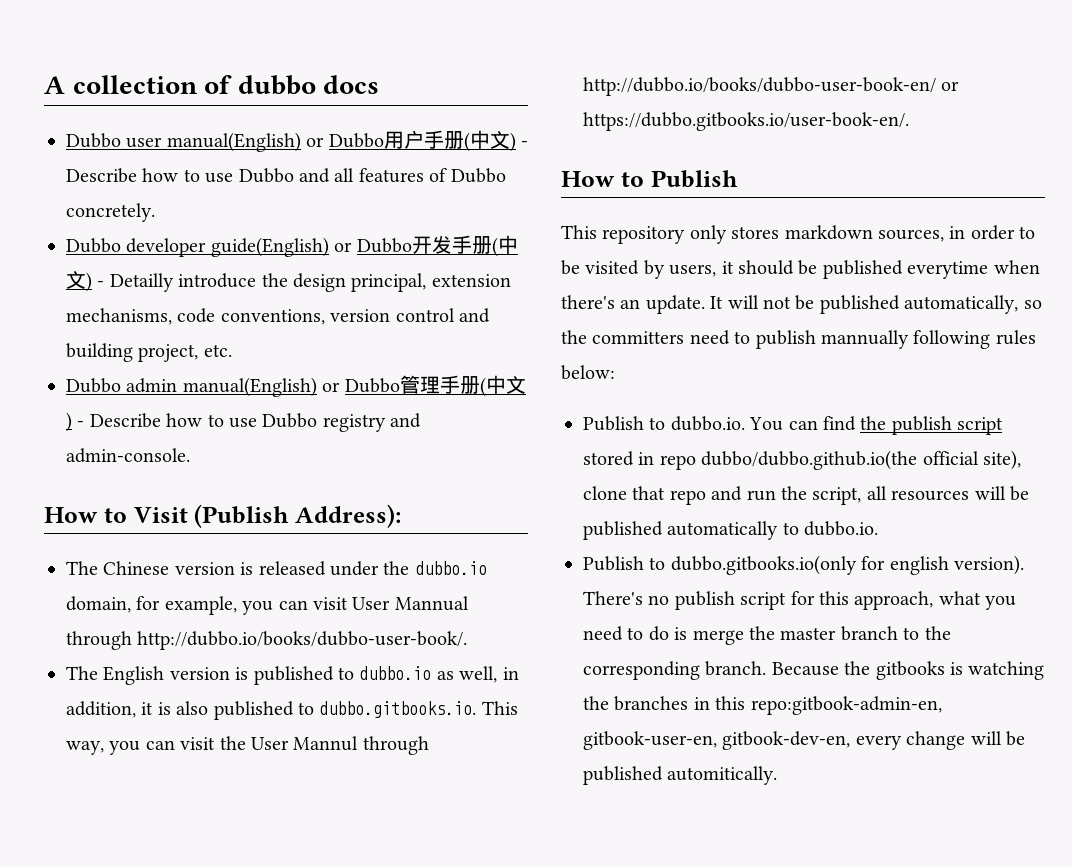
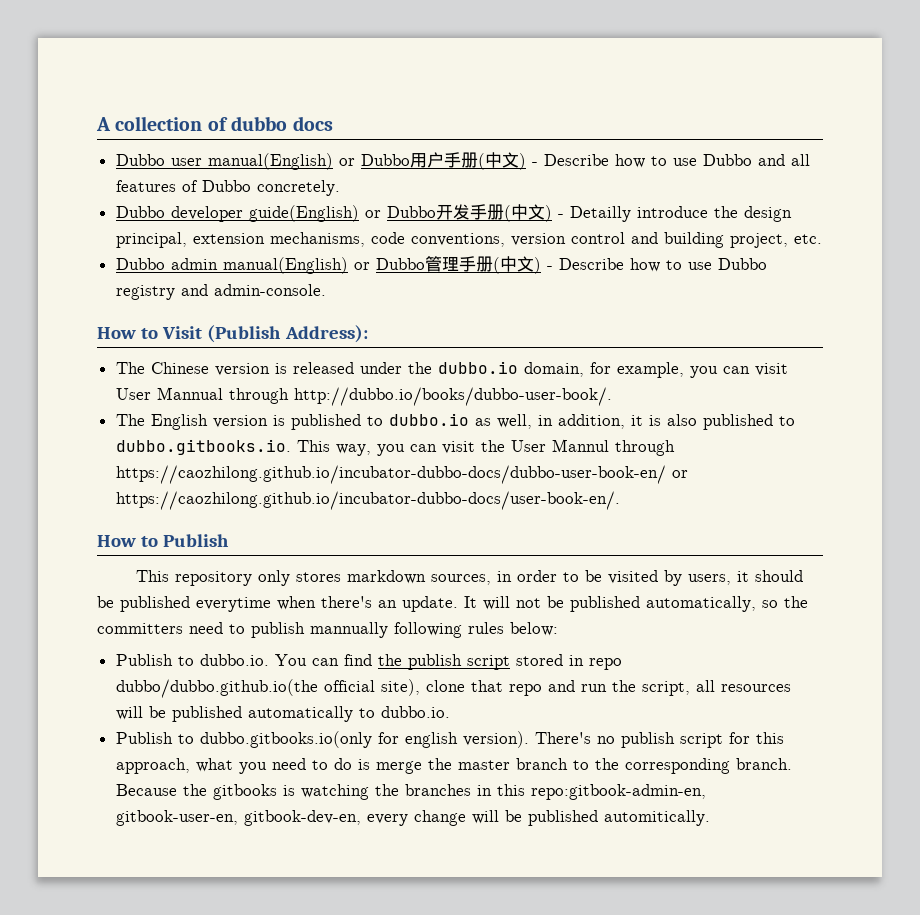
[583,77,960,96] [583,112,909,131] http://dubbo.io/books/dubbo-user-book-en/ or https://dubbo.gitbooks.io/user-book-en/. -> [115,465,688,484] [115,491,620,510] https://caozhilong.github.io/incubator-dubbo-docs/dubbo-user-book-en/ or https://caozhilong.github.io/incubator-dubbo-docs/user-book-en/.

